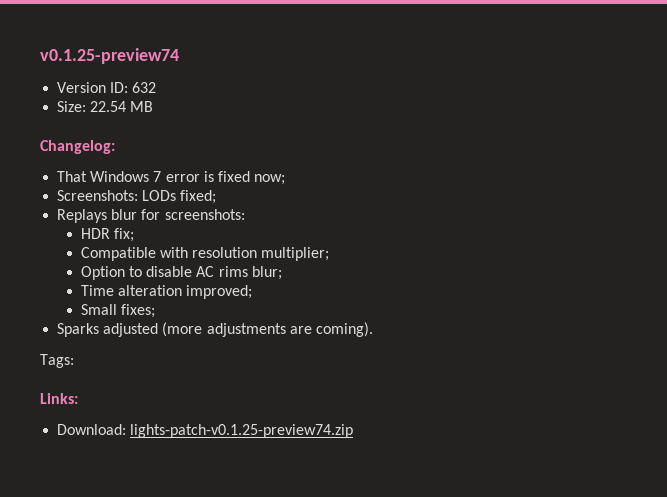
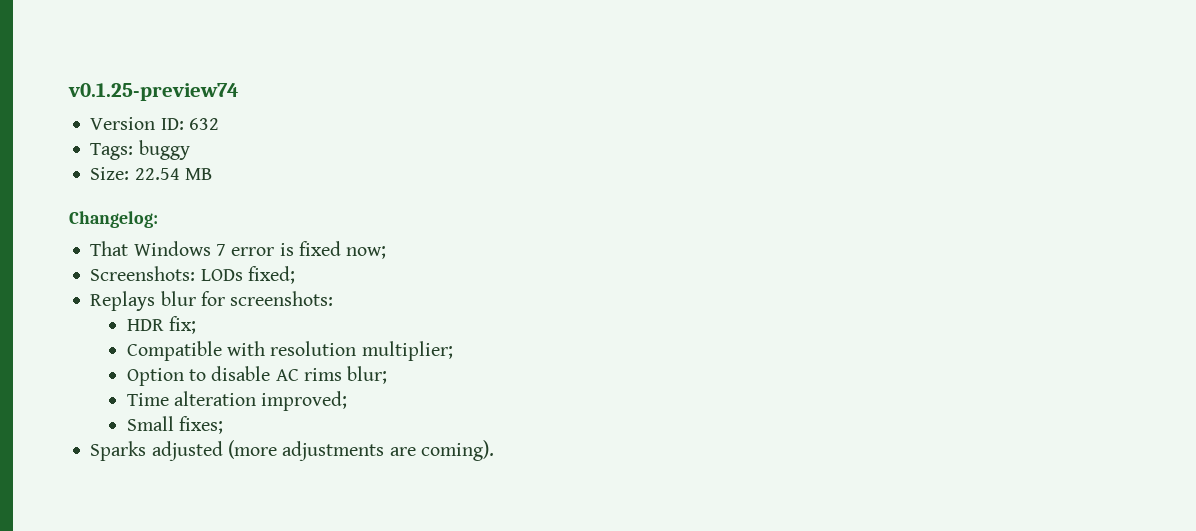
(157, 87) none -> [90,140,190,160] // Tags: buggy
[40,354,74,368] [40,393,78,404] [57,424,354,438] // Tags: // Links: // Download: lights-patch-v0.1.25-preview74.zip -> (494, 450) none

